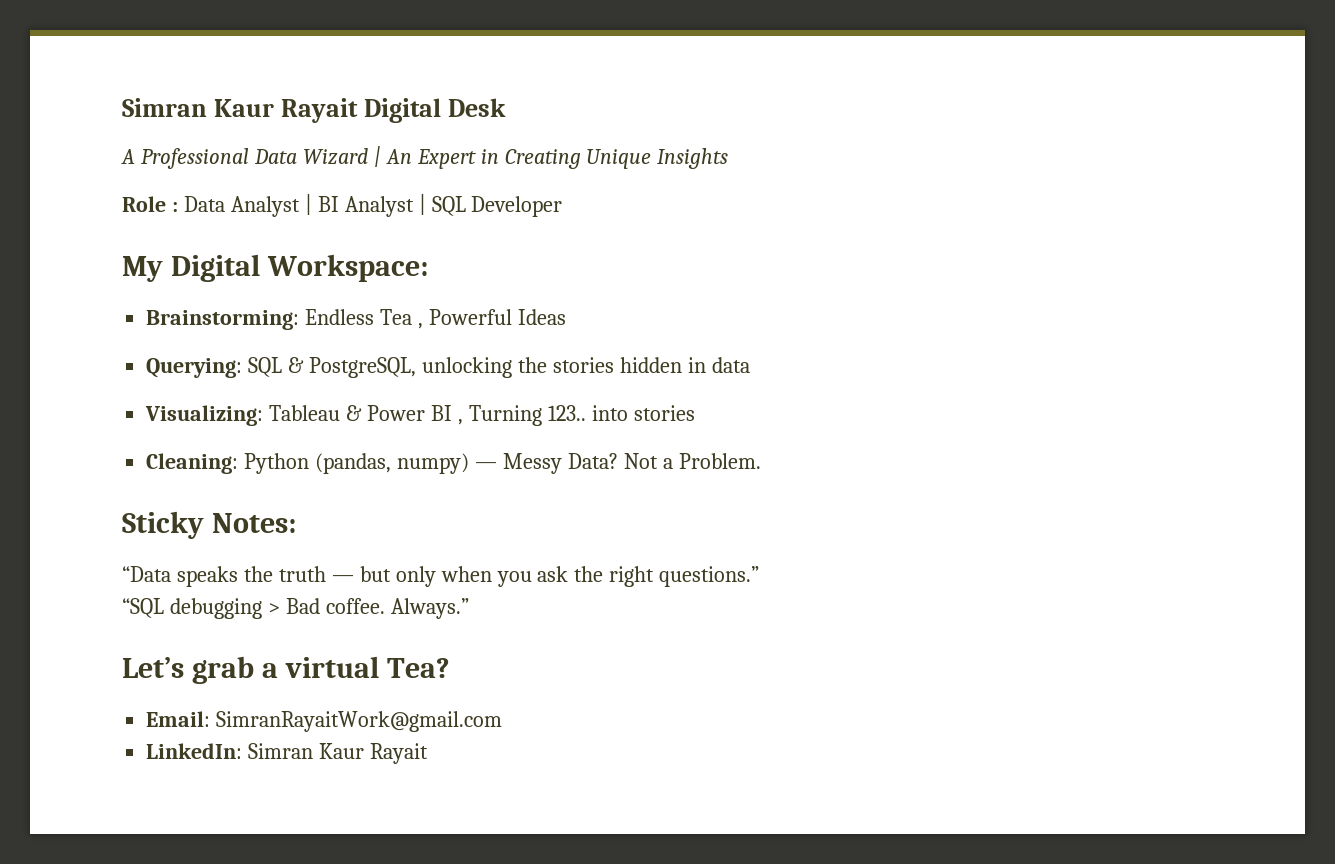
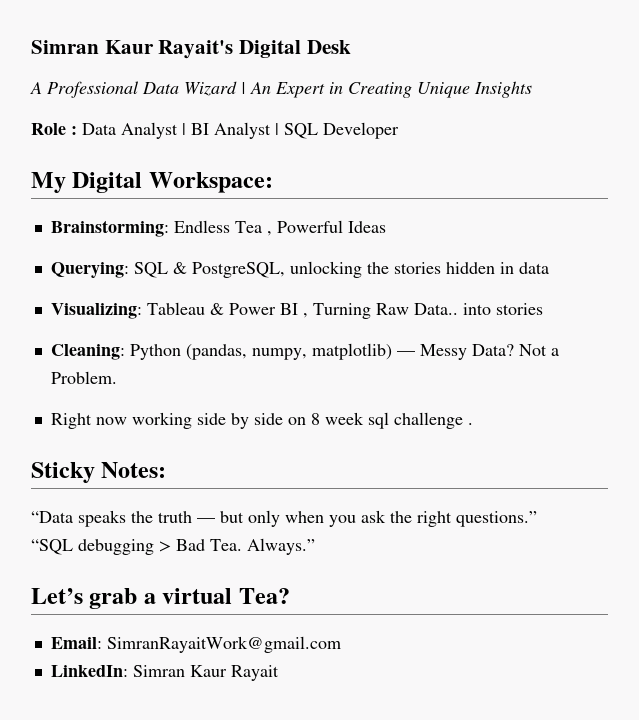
[122,98,358,123] Simran Kaur Rayait -> [31,40,234,59] Simran Kaur Rayait's
[547,405,586,421] 123.. -> [375,303,458,315] Raw Data..
[397,453,470,474] numpy) -> [251,343,392,360] numpy, matplotlib)
(761, 461) none -> [50,412,473,429] // Right now working side by side on 8 week sql challenge .
[325,598,385,614] coffee. -> [210,539,242,551] Tea.

